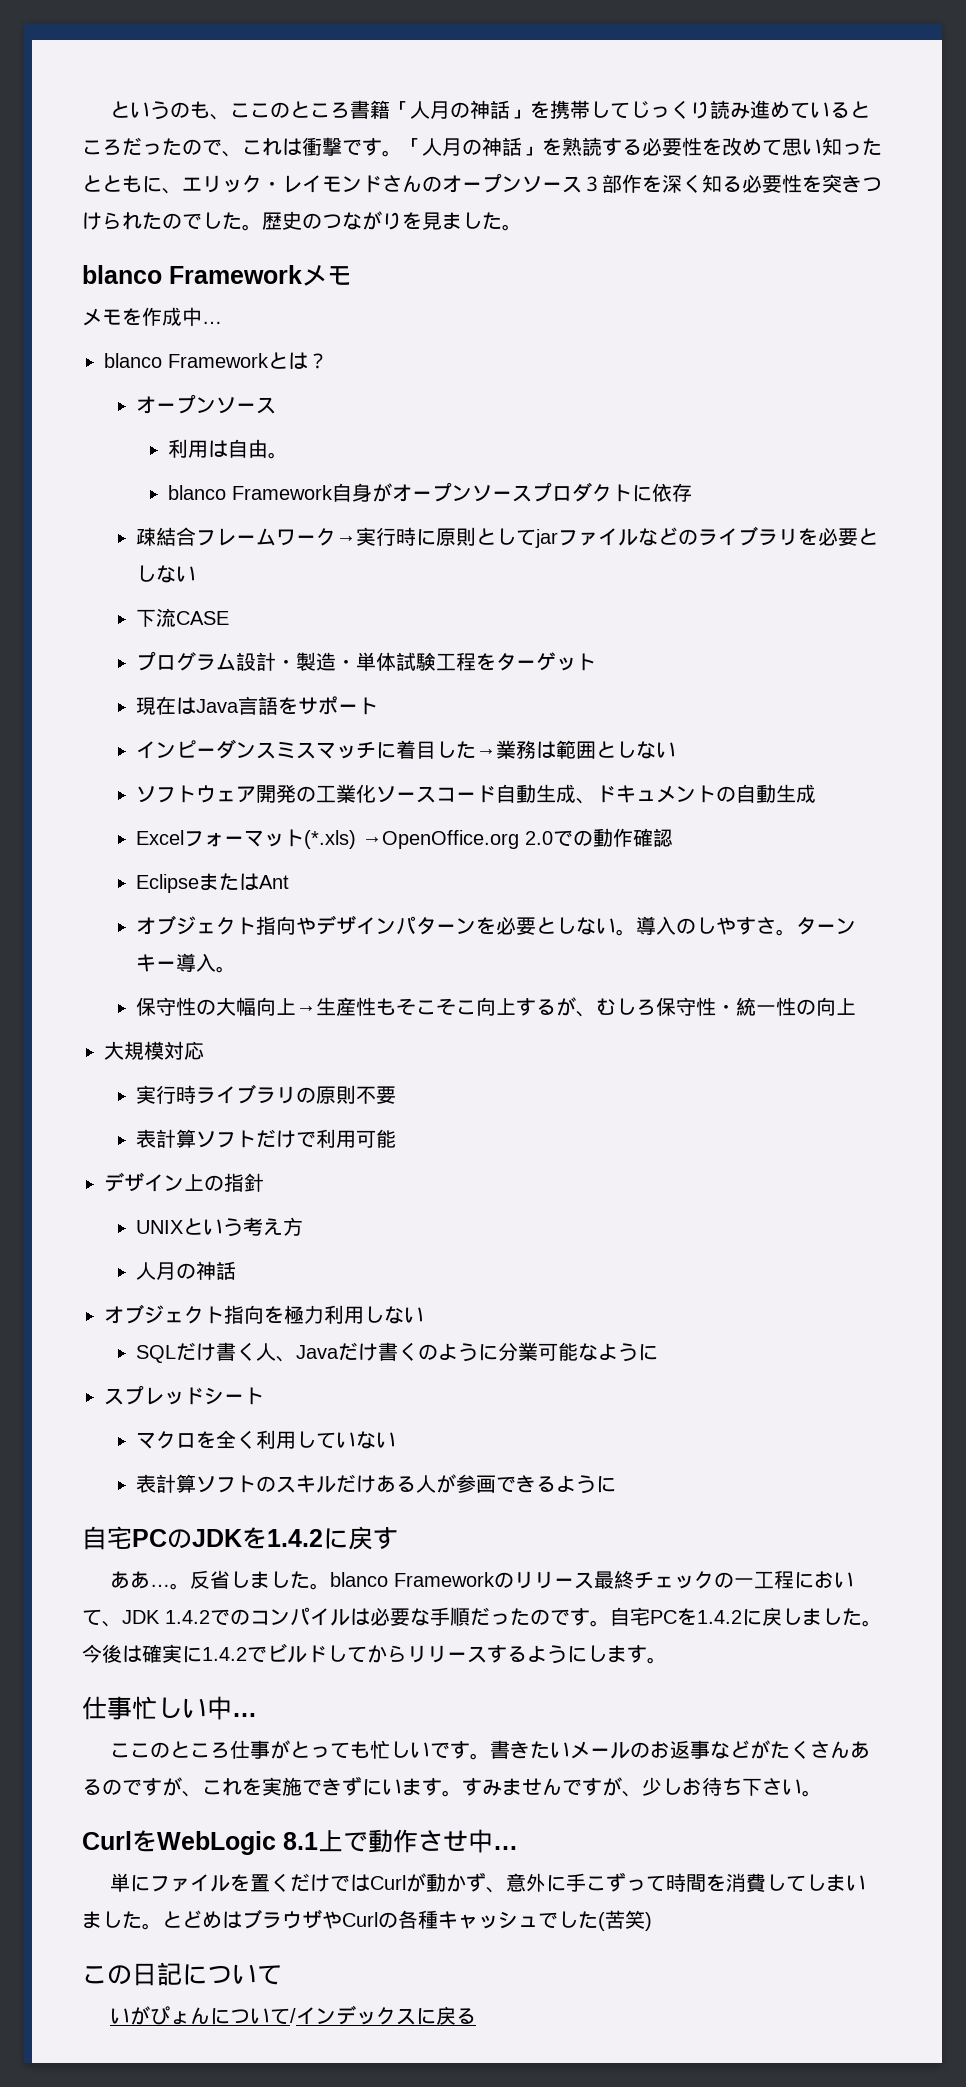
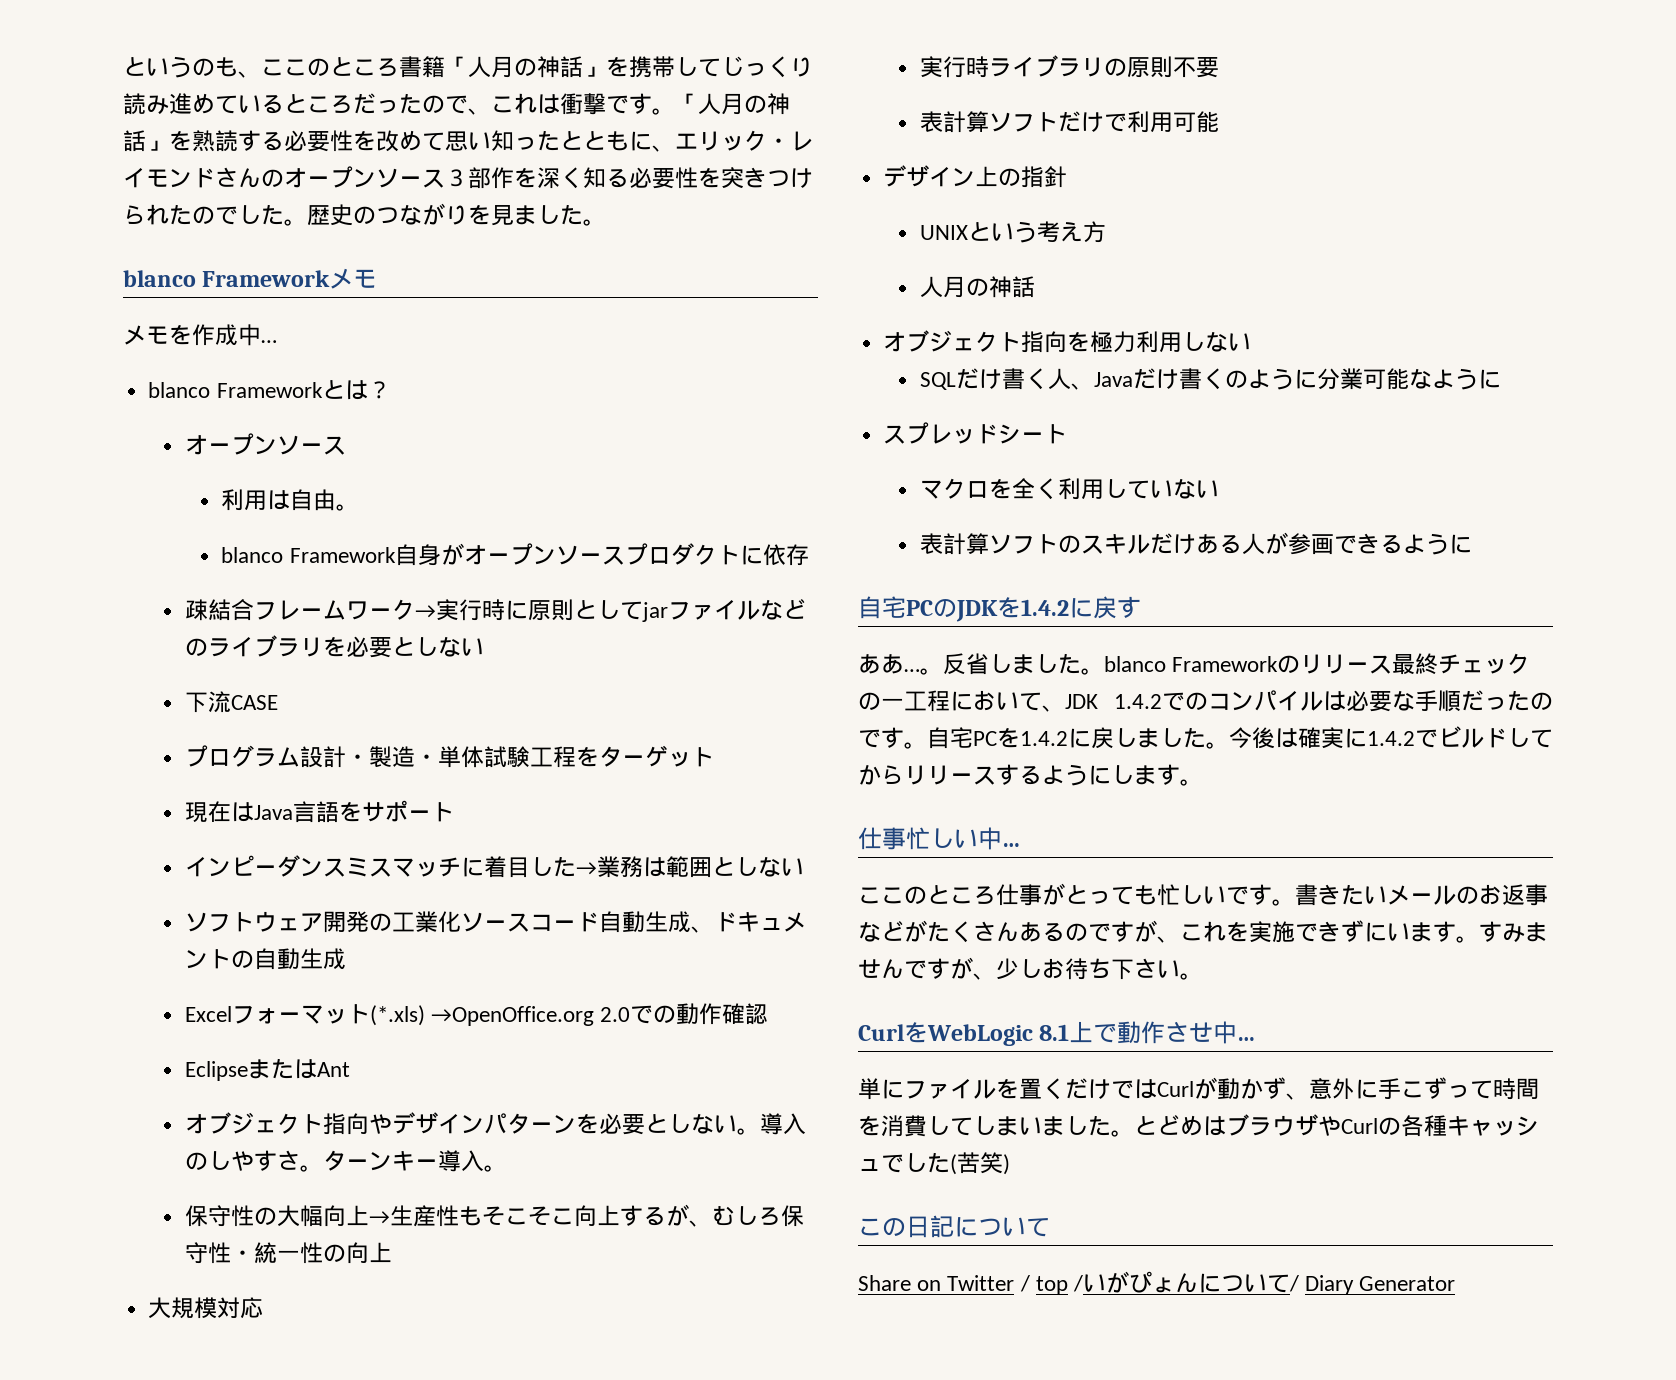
(282, 1975) none -> [858,1275,1084,1295] Share on Twitter / top /
[295,2005,476,2025] インデックスに戻る -> [1305,1275,1456,1295] Diary Generator

